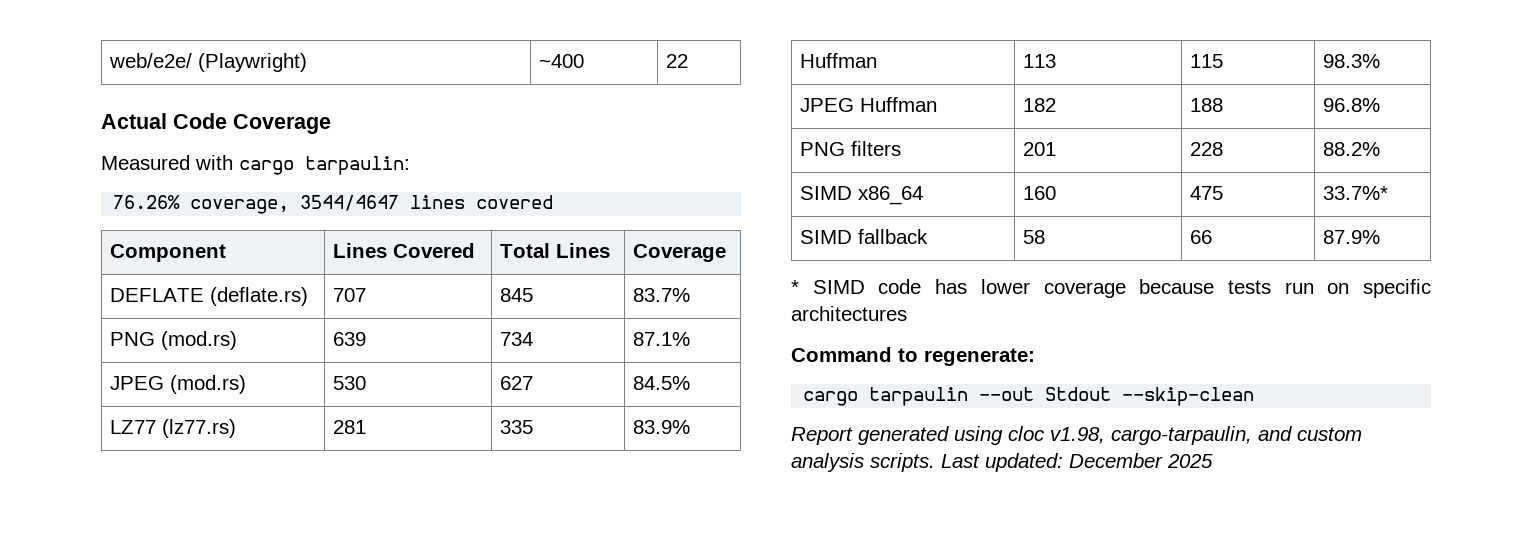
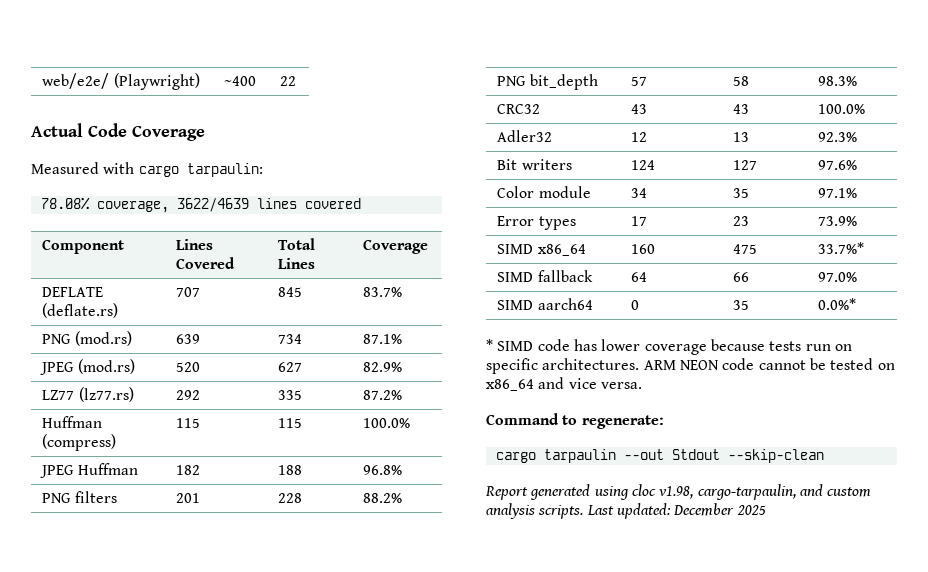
[113,195,400,214] 76.26% coverage, 3544/4647 -> [40,197,249,213] 78.08% coverage, 3622/4639
[333,376,367,390] 530 -> [176,362,201,372] 520
[633,376,691,390] 84.5% -> [363,362,403,372] 82.9%
[333,420,367,434] 281 -> [176,390,201,400] 292
[633,420,691,434] [800,53,878,68] [1023,54,1057,68] [1190,54,1224,68] [1323,54,1381,68] 83.9% // Huffman | 113 | 115 | 98.3% -> [363,390,403,400] [42,416,103,428] [42,434,117,451] [176,418,201,428] [278,418,303,428] [363,418,411,428] 87.2% // Huffman (compress) | 115 | 115 | 100.0%
(1381, 149) none -> [497,74,598,90] [631,76,648,86] [733,76,750,86] [818,76,858,86] [497,104,541,114] [631,104,648,114] [733,104,750,114] [818,104,866,114] [497,130,553,142] [631,132,648,142] [733,132,750,142] [818,132,858,142] [497,159,572,170] [631,160,656,170] [733,160,758,170] [818,160,858,170] [497,186,591,198] [631,188,648,198] [733,188,750,198] [818,188,858,198] [497,216,576,230] [631,216,648,226] [733,216,750,226] [818,216,858,226] // PNG bit_depth | 57 | 58 | 98.3% // CRC32 | 43 | 43 | 100.0% // Adler32 | 12 | 13 | 92.3% // Bit writers | 124 | 127 | 97.6% // Color module | 34 | 35 | 97.1% // Error types | 17 | 23 | 73.9%
[1023,230,1046,244] 58 -> [631,272,648,282] 64
[1323,230,1381,244] 87.9% -> [818,272,858,282] [497,298,593,310] [631,300,640,310] [733,300,750,310] [818,298,857,310] 97.0% // SIMD aarch64 | 0 | 35 | 0.0%*
[791,306,907,321] architectures -> [542,358,895,370] [486,377,642,391] architectures. ARM NEON code cannot be tested on x86_64 and vice versa.

